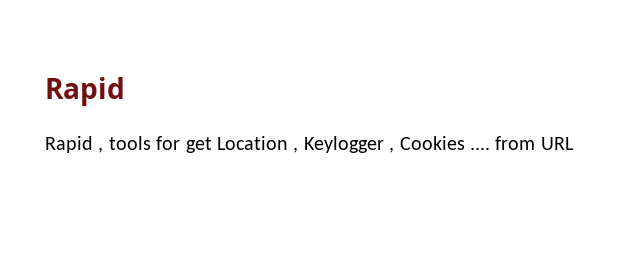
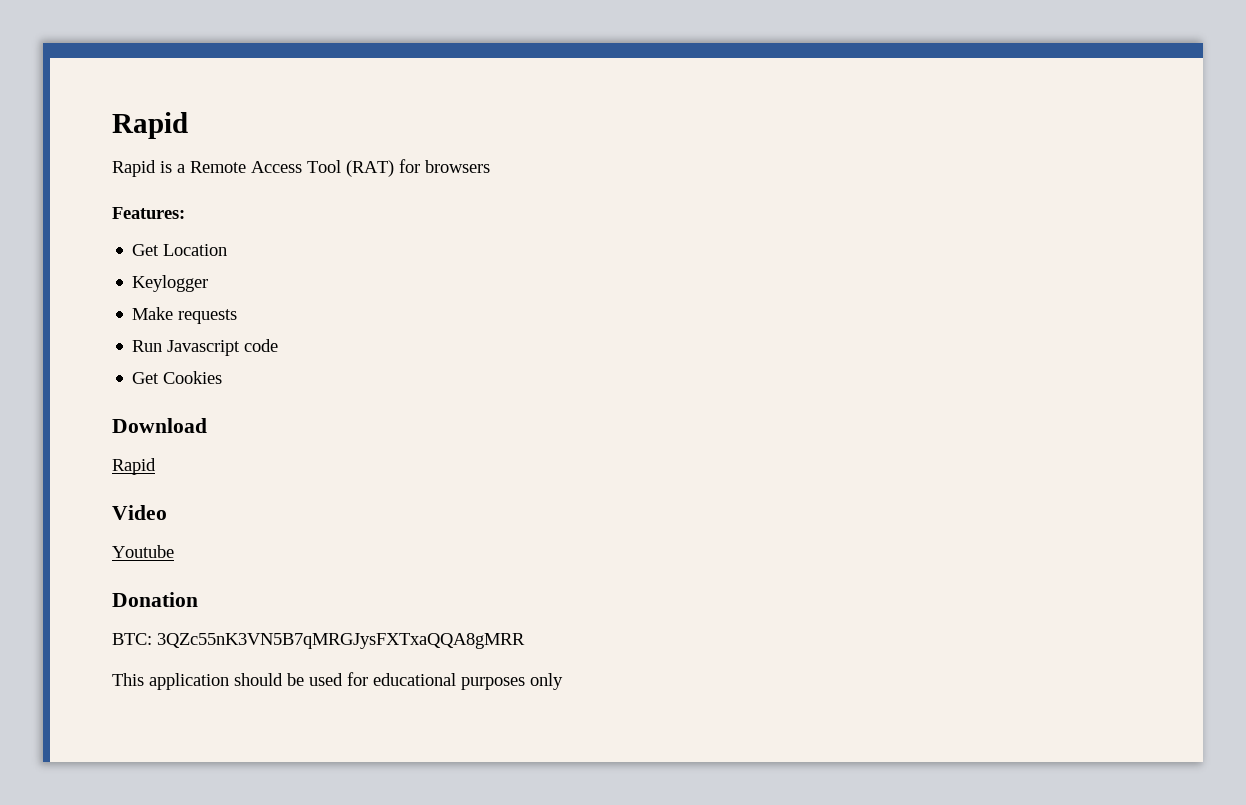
[98,136,212,153] , tools for get -> [160,159,490,177] [112,207,185,219] [132,244,160,256] is a Remote Access Tool (RAT) for browsers // Features: // Get
[293,147,299,153] , -> (228, 250) //
[389,136,574,153] , Cookies .... from URL -> [132,307,238,324] [132,339,279,356] [132,371,223,384] [112,418,207,433] [112,458,156,475] [112,505,167,520] [112,545,174,558] [112,592,198,607] [112,633,525,649] [112,672,563,690] // Make requests // Run Javascript code // Get Cookies // Download // Rapid // Video // Youtube // Donation // BTC: 3QZc55nK3VN5B7qMRGJysFXTxaQQA8gMRR // This application should be used for educational purposes only

